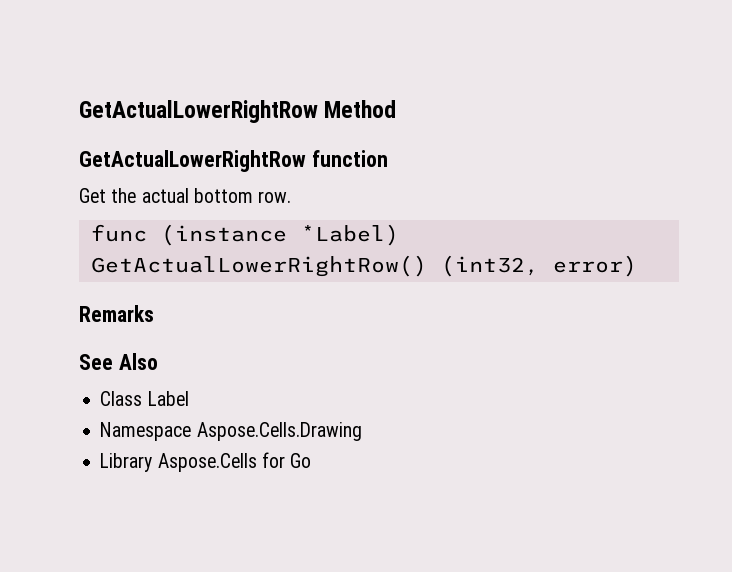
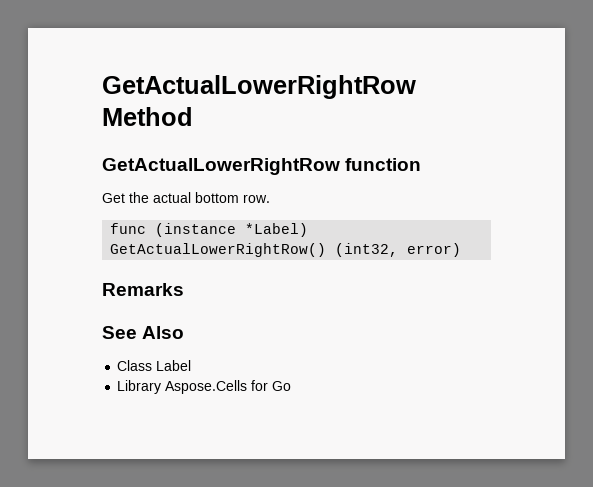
[100,422,362,441] // Namespace Aspose.Cells.Drawing -> (192, 365) none

